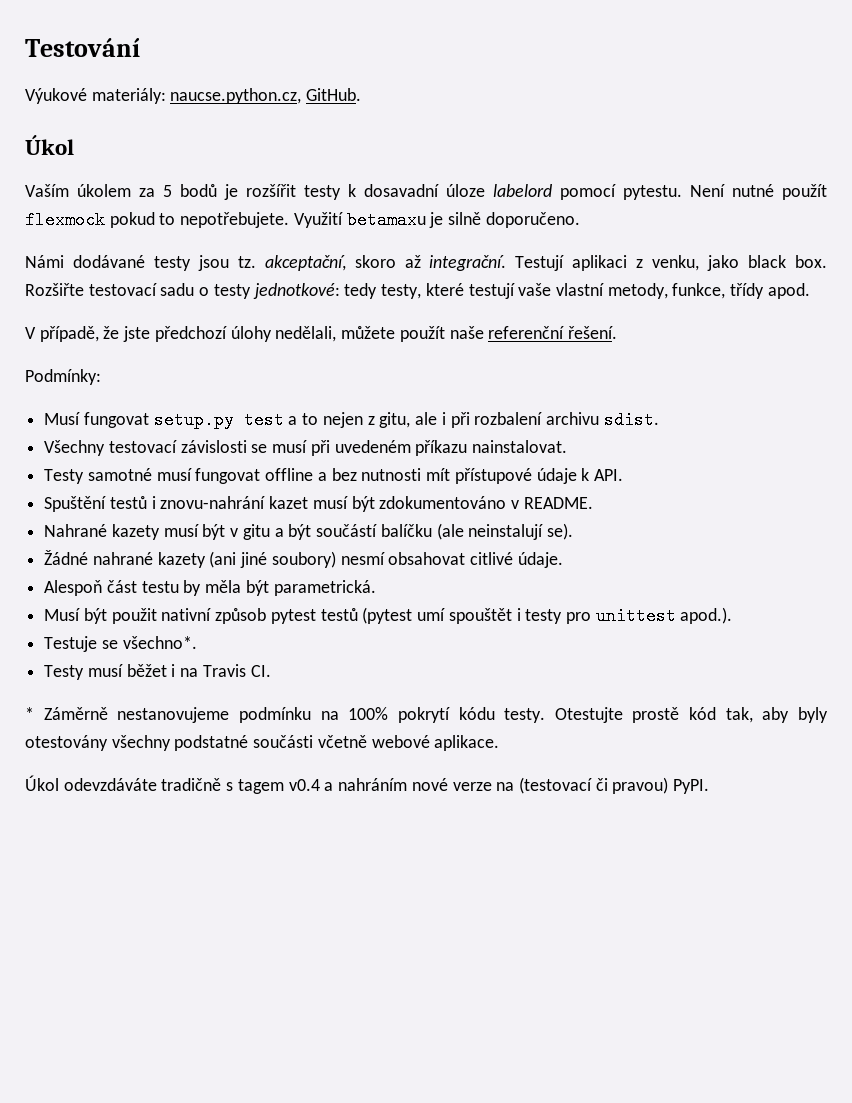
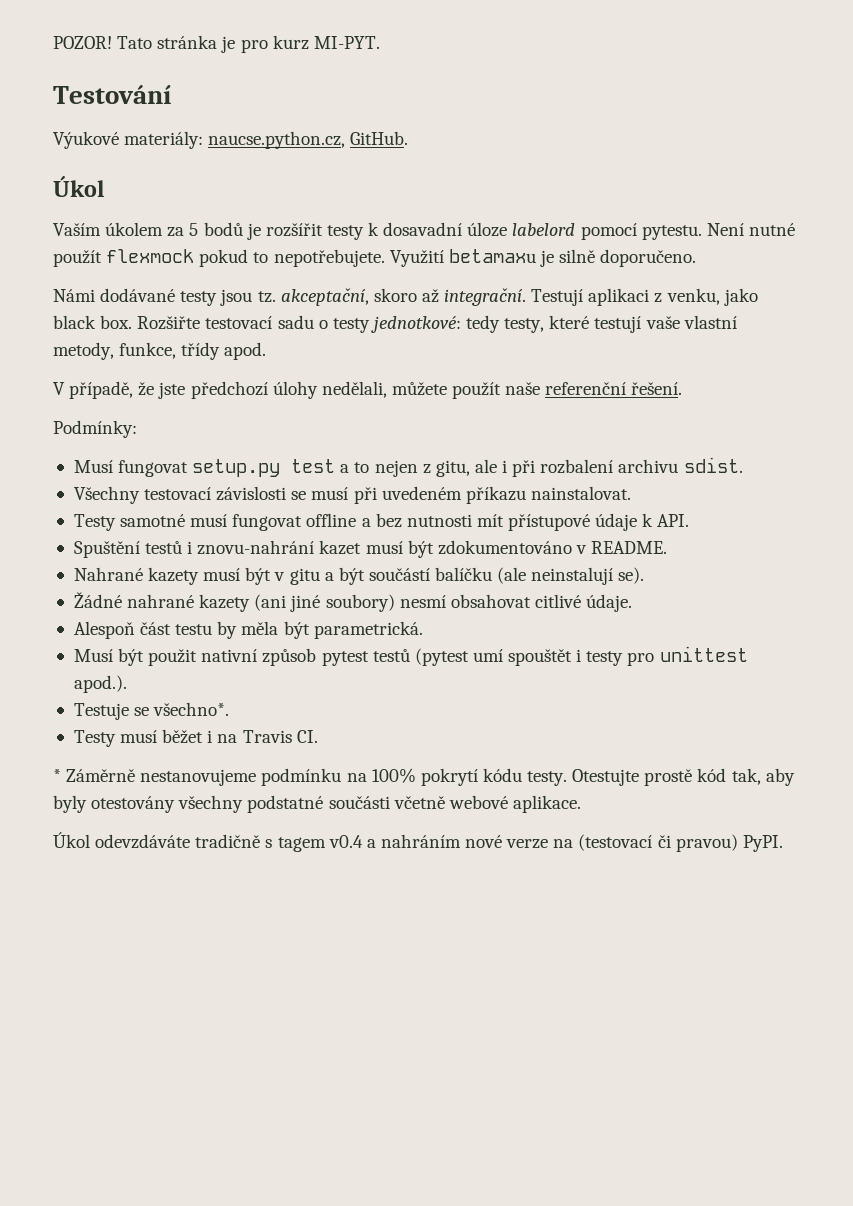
(25, 47) none -> [53,35,380,53] POZOR! Tato stránka je pro kurz MI-PYT. //

